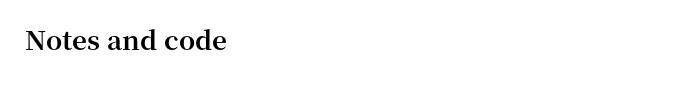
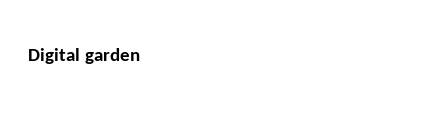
[25,29,228,50] Notes and code -> [28,48,141,64] Digital garden

